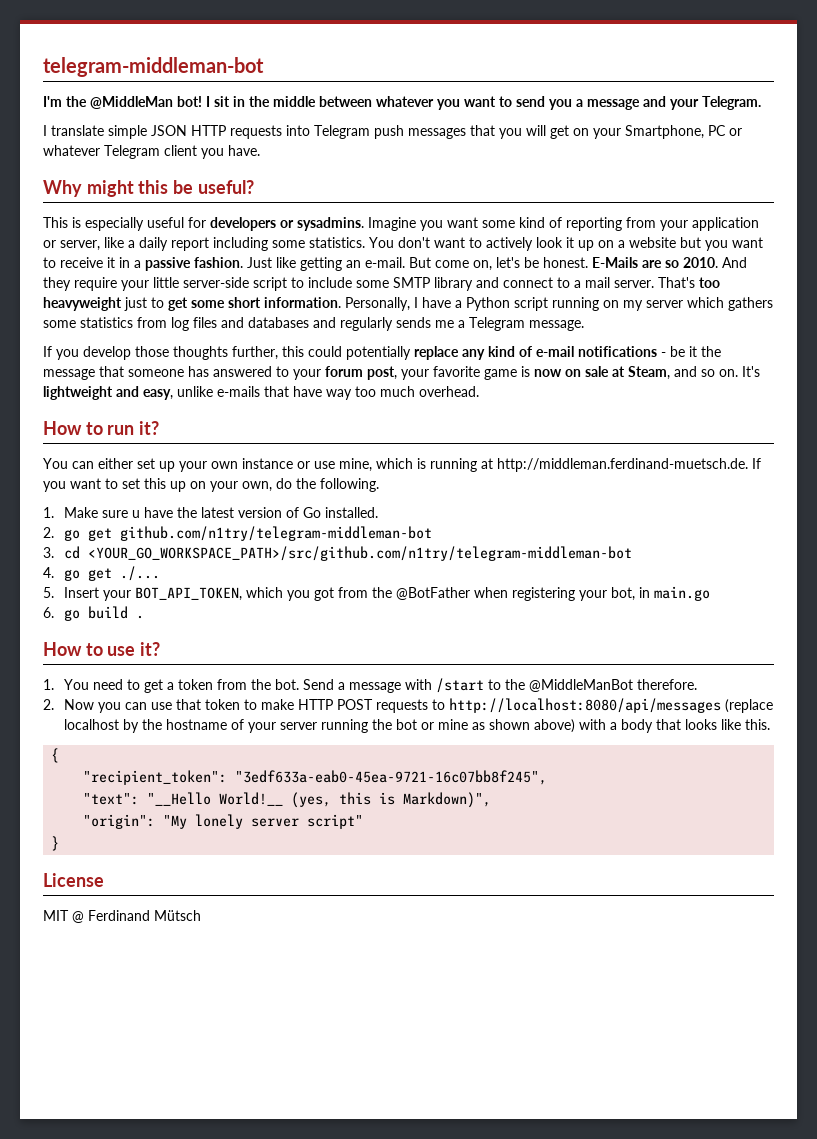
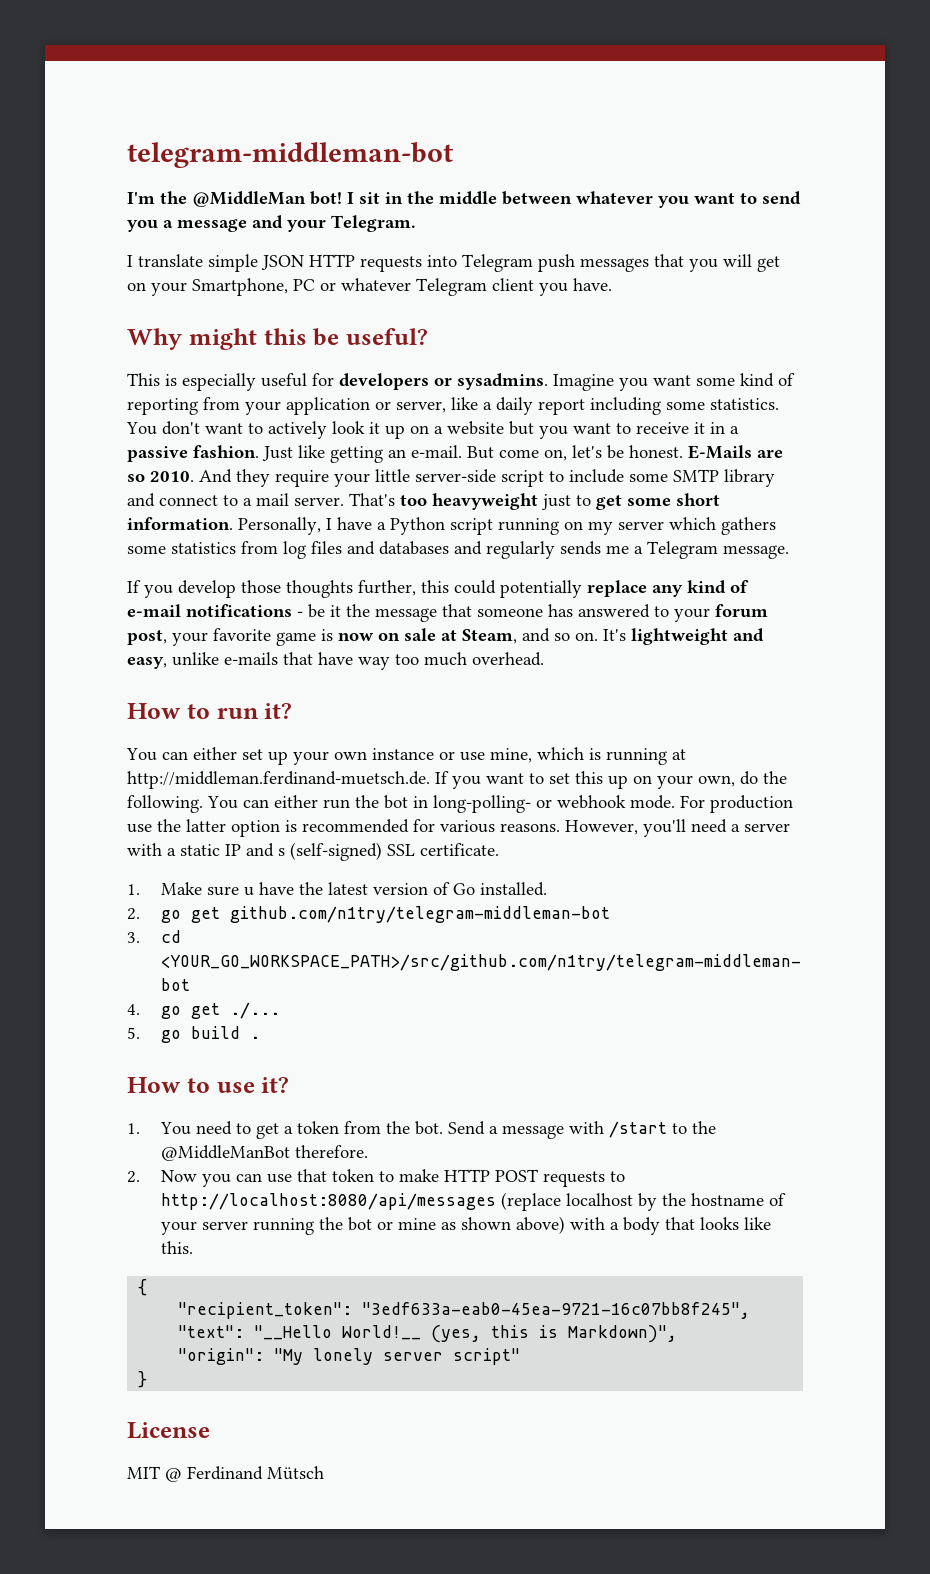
(379, 485) none -> [207,795,793,813] [127,819,790,837] [127,842,499,861] You can either run the bot in long-polling- or webhook mode. For production use the latter option is recommended for various reasons. However, you'll need a server with a static IP and s (self-signed) SSL certificate.
[63,586,710,601] [43,607,54,618] Insert your BOT_API_TOKEN, which you got from the @BotFather when registering your bot, in main.go // 6. -> (140, 1033) none

